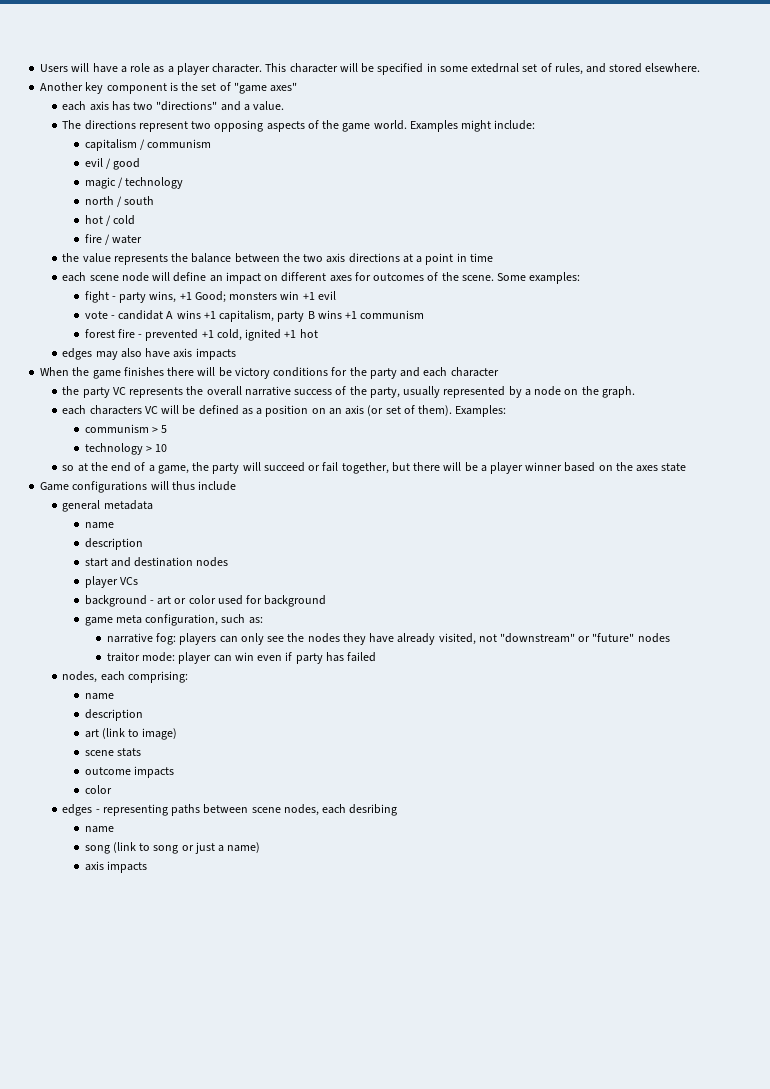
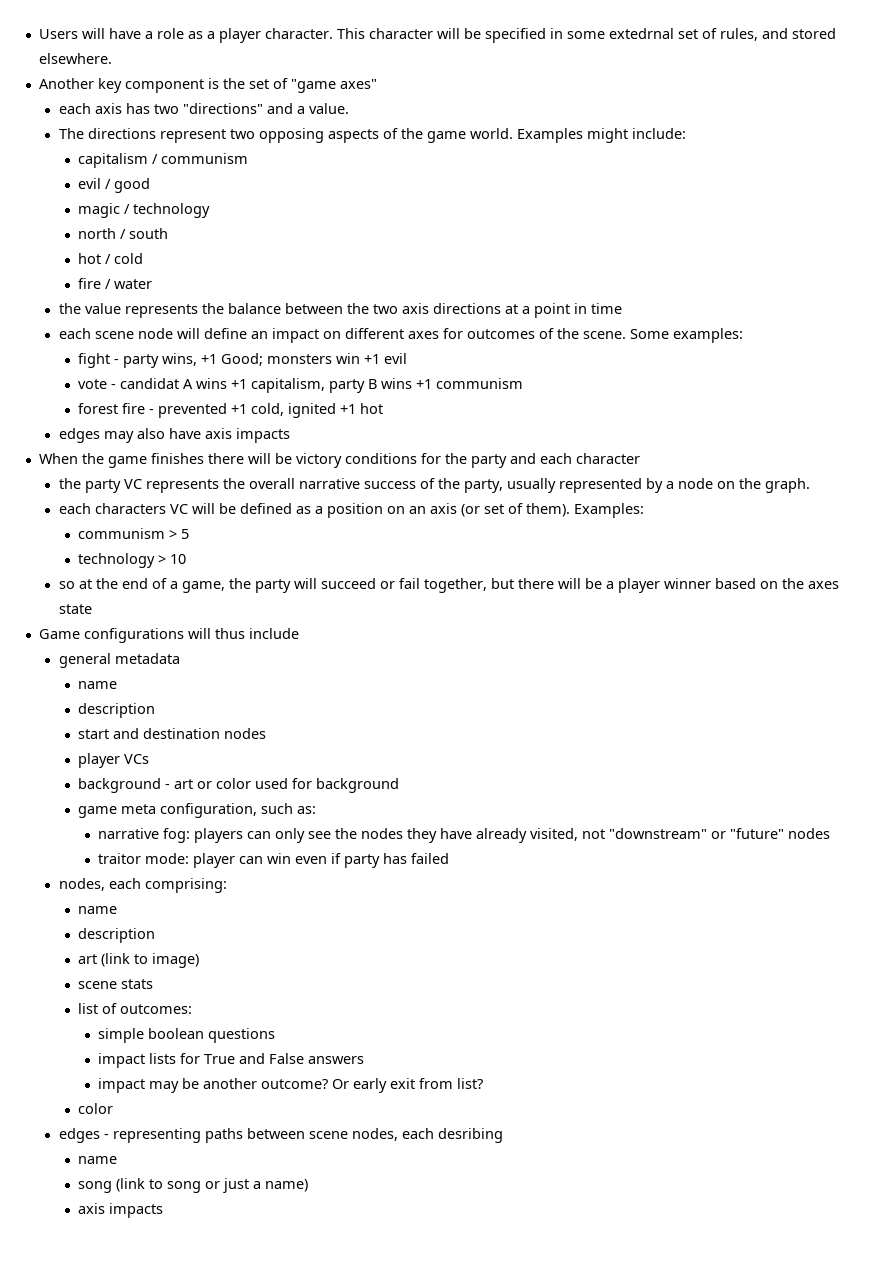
[84,766,174,778] outcome impacts -> [78,1003,193,1014] [97,1028,275,1043] [97,1053,364,1068] [97,1078,483,1093] list of outcomes: // simple boolean questions // impact lists for True and False answers // impact may be another outcome? Or early exit from list?

